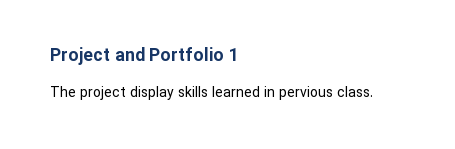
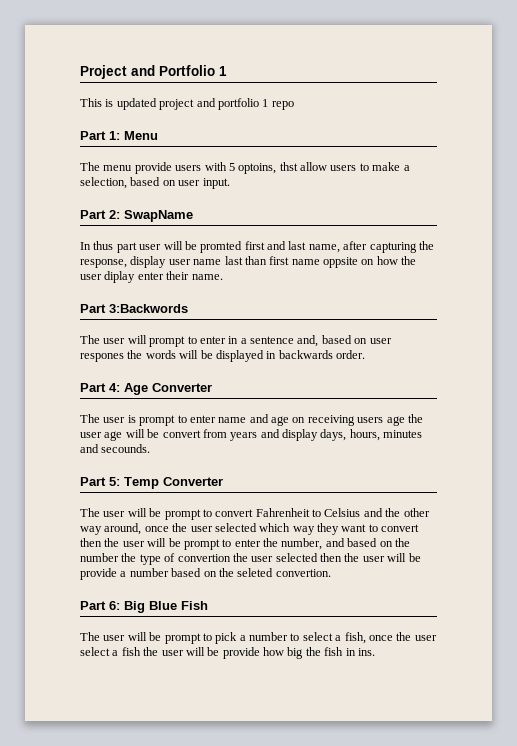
[50,86,373,100] The project display skills learned in pervious class. -> [80,98,294,110] [80,131,158,140] [80,162,410,174] [80,177,230,189] [80,210,193,222] [80,241,434,253] [80,256,417,268] [80,271,223,283] [80,304,188,313] [80,335,392,347] [80,350,365,362] [80,383,212,395] [80,414,423,426] [80,429,423,441] [80,444,151,453] [80,477,223,489] [80,508,430,520] [80,523,420,535] [80,538,410,550] [80,553,421,565] [80,568,331,580] [80,601,208,613] [80,632,437,644] [80,647,375,659] This is updated project and portfolio 1 repo // Part 1: Menu // The menu provide users with 5 optoins, thst allow users to make a selection, based on user input. // Part 2: SwapName // In thus part user will be promted first and last name, after capturing the response, display user name last than first name oppsite on how the user diplay enter their name. // Part 3:Backwords // The user will prompt to enter in a sentence and, based on user respones the words will be displayed in backwards order. // Part 4: Age Converter // The user is prompt to enter name and age on receiving users age the user age will be convert from years and display days, hours, minutes and secounds. // Part 5: Temp Converter // The user will be prompt to convert Fahrenheit to Celsius and the other way around, once the user selected which way they want to convert then the user will be prompt to enter the number, and based on the number the type of convertion the user selected then the user will be provide a number based on the seleted convertion. // Part 6: Big Blue Fish // The user will be prompt to pick a number to select a fish, once the user select a fish the user will be provide how big the fish in ins.

